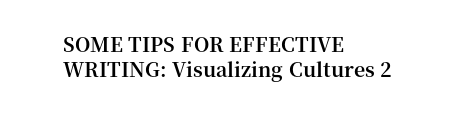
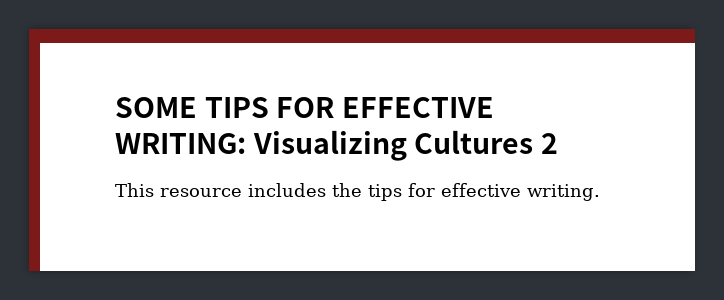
(392, 69) none -> [115,183,600,201] // This resource includes the tips for effective writing.

